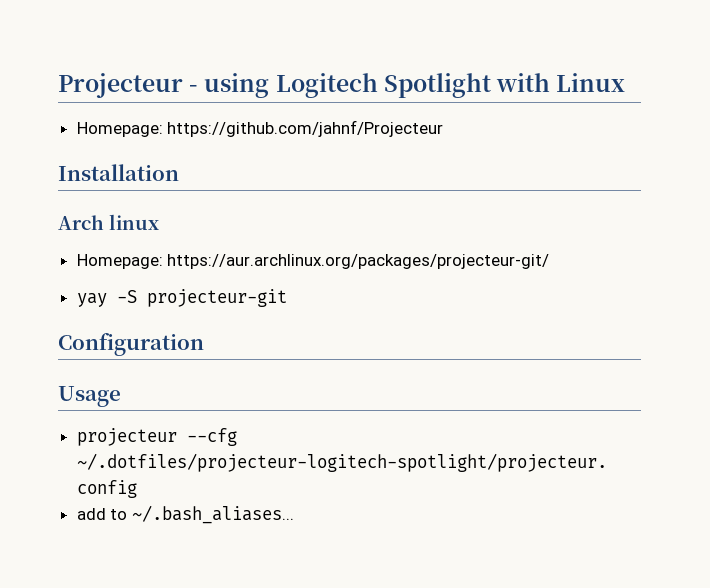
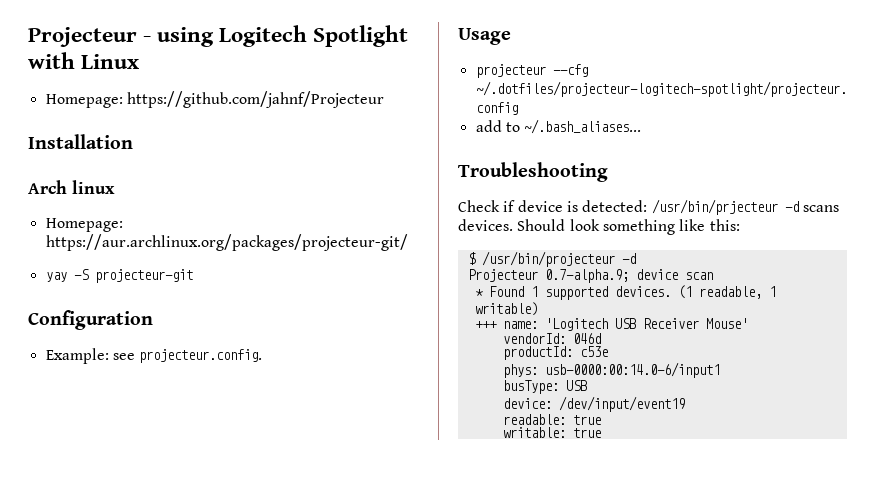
(204, 344) none -> [45,348,263,364] // Example: see projecteur.config.
(294, 514) none -> [458,162,608,182] [458,199,839,215] [458,219,740,235] [467,251,636,267] [467,269,713,283] [474,285,776,300] [474,302,538,316] [474,318,748,331] [502,333,601,344] [502,346,608,360] [502,362,720,378] [502,380,587,394] [502,396,685,412] [502,414,601,425] [502,427,601,438] // Troubleshooting // Check if device is detected: /usr/bin/prjecteur -d scans devices. Should look something like this: // $ /usr/bin/projecteur -d // Projecteur 0.7-alpha.9; device scan // * Found 1 supported devices. (1 readable, 1 writable) // +++ name: 'Logitech USB Receiver Mouse' // vendorId: 046d // productId: c53e // phys: usb-0000:00:14.0-6/input1 // busType: USB // device: /dev/input/event19 // readable: true // writable: true

